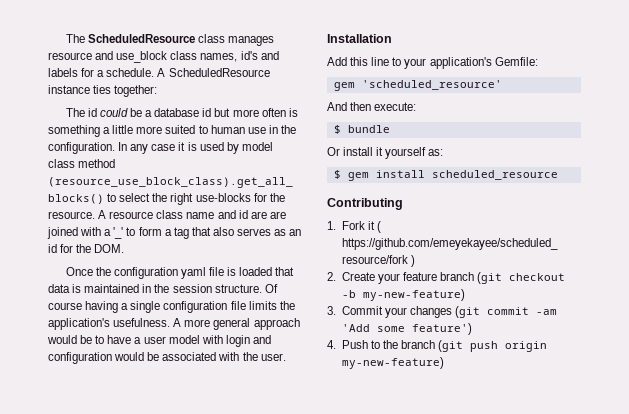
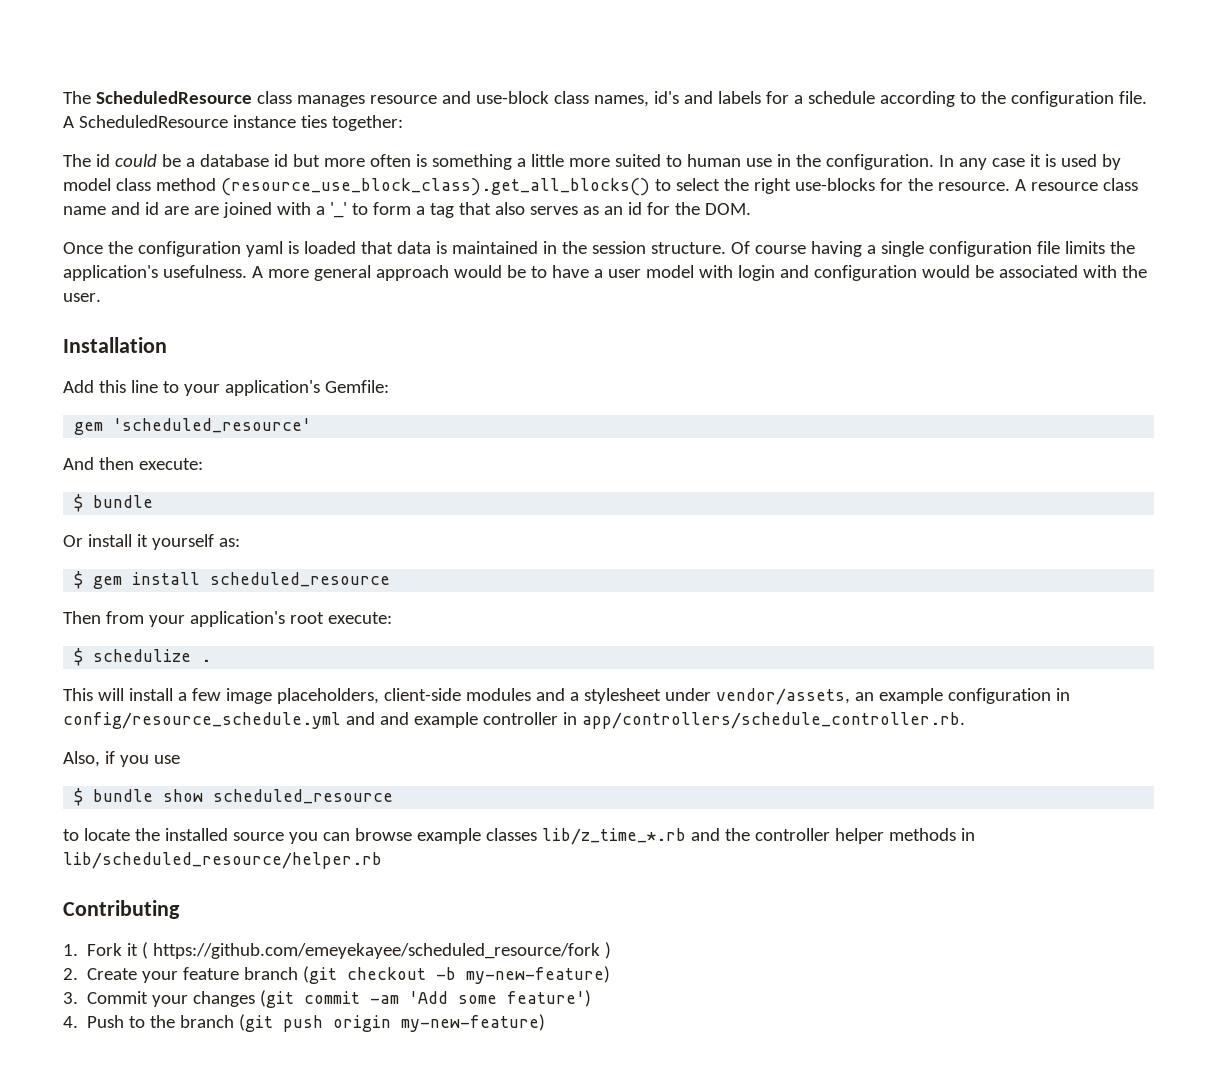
[116,51,168,63] use_block -> [475,91,549,104] use-block
[106,68,155,77] schedule. -> [807,91,1147,107] schedule according to the configuration file.
[209,267,225,276] file -> (283, 249) none
(558, 175) none -> [63,611,392,627] [74,648,212,666] [63,688,1070,705] [63,712,965,729] [63,751,180,767] [74,788,394,806] [63,828,975,845] [63,852,382,869] // Then from your application's root execute: // $ schedulize . // This will install a few image placeholders, client-side modules and a stylesheet under vendor/assets, an example configuration in config/resource_schedule.yml and and example controller in app/controllers/schedule_controller.rb. // Also, if you use // $ bundle show scheduled_resource // to locate the installed source you can browse example classes lib/z_time_*.rb and the controller helper methods in lib/scheduled_resource/helper.rb

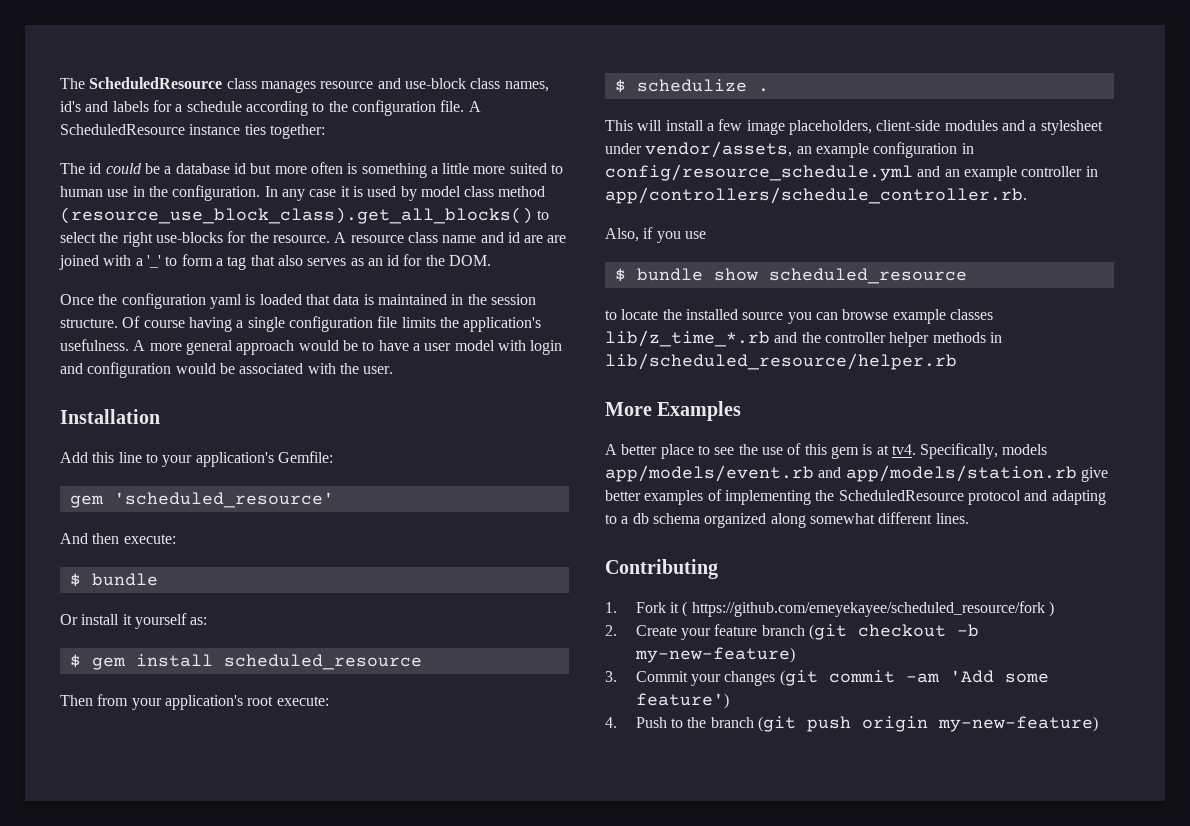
[379,712,409,725] and -> [944,169,960,177] an
(382, 860) none -> [605,401,742,421] [605,443,1048,459] [605,465,1108,482] [605,489,1106,505] [605,512,969,528] // More Examples // A better place to see the use of this gem is at tv4. Specifically, models app/models/event.rb and app/models/station.rb give better examples of implementing the ScheduledResource protocol and adapting to a db schema organized along somewhat different lines.

